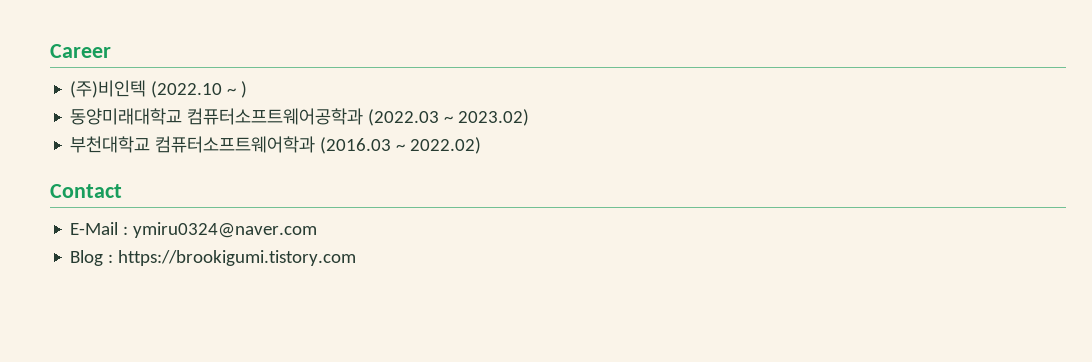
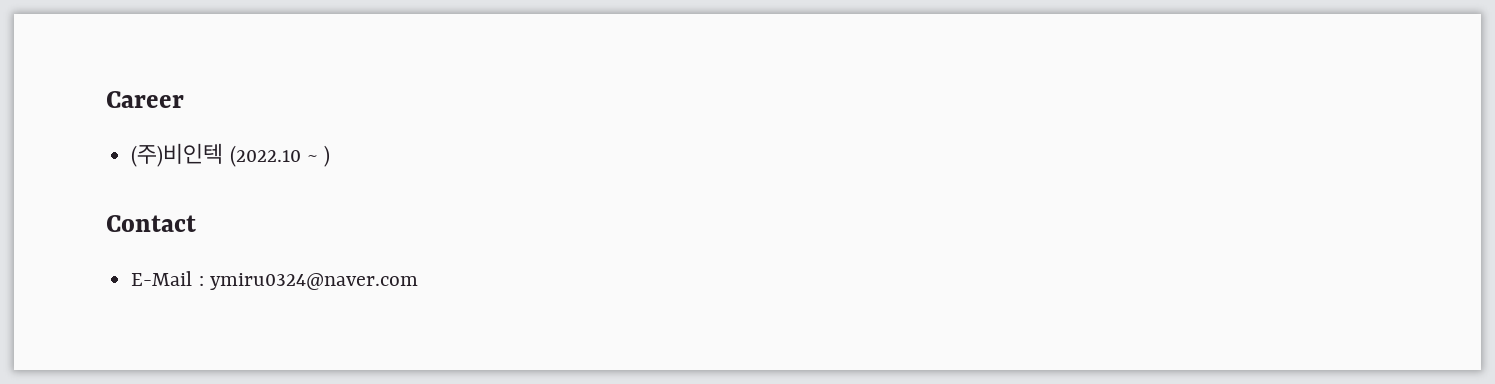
[70,108,530,126] [70,136,482,154] // 동양미래대학교 컴퓨터소프트웨어공학과 (2022.03 ~ 2023.02) // 부천대학교 컴퓨터소프트웨어학과 (2016.03 ~ 2022.02) -> (330, 156) none
[70,250,357,266] // Blog : https://brookigumi.tistory.com -> (418, 281) none

